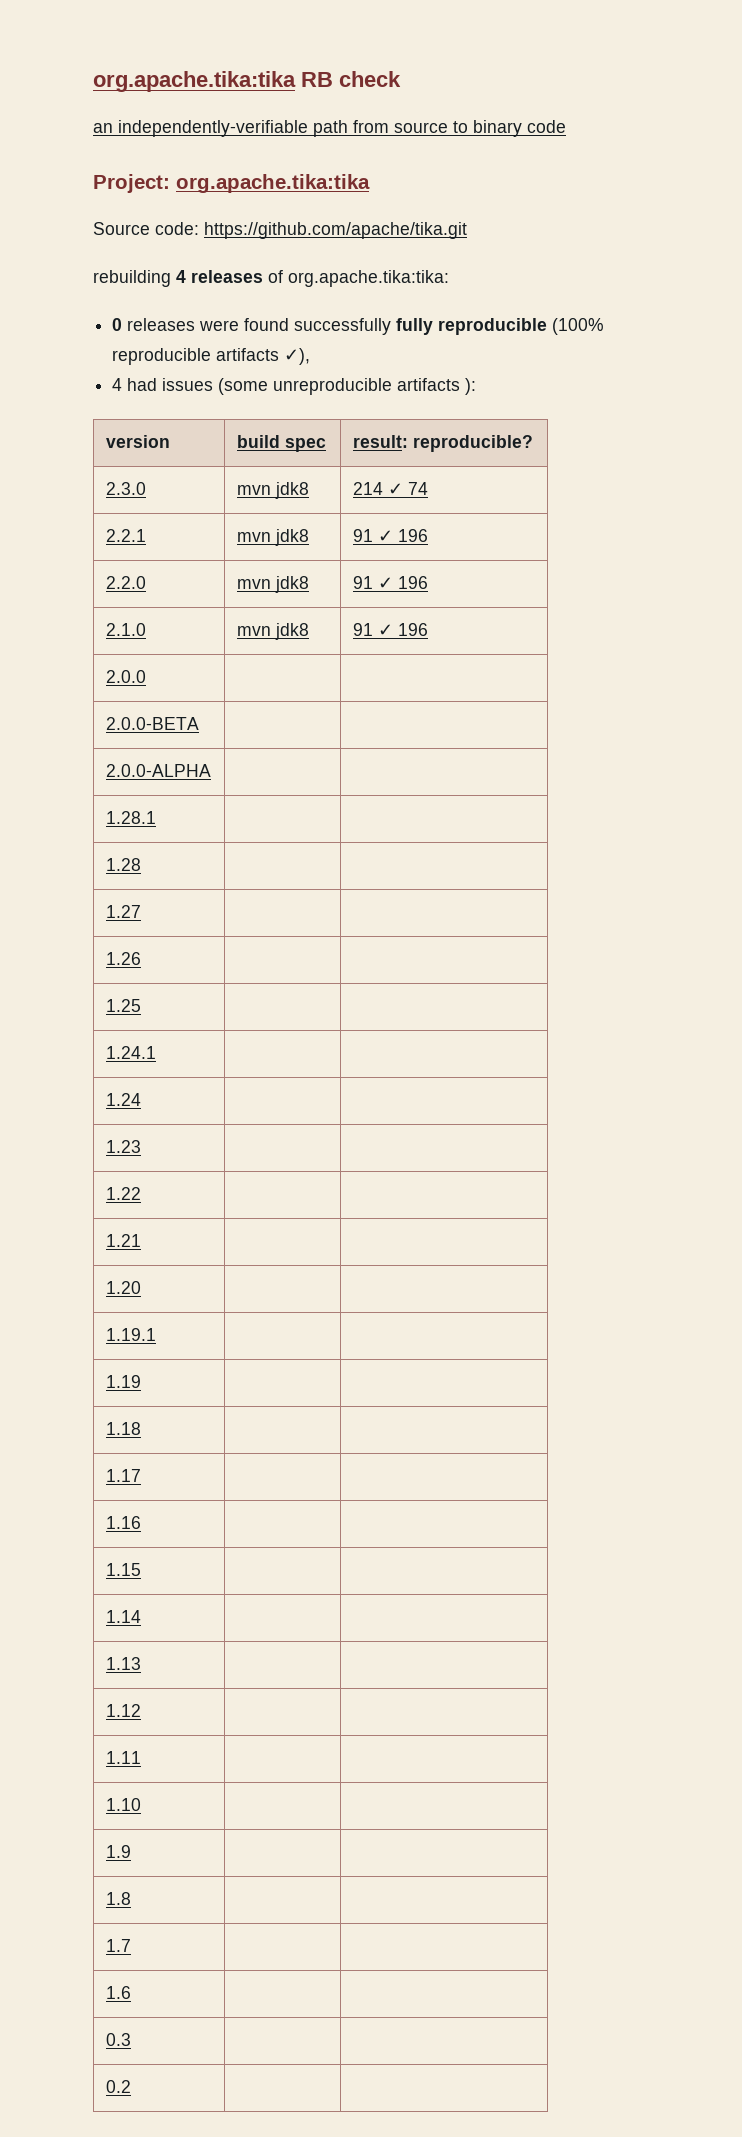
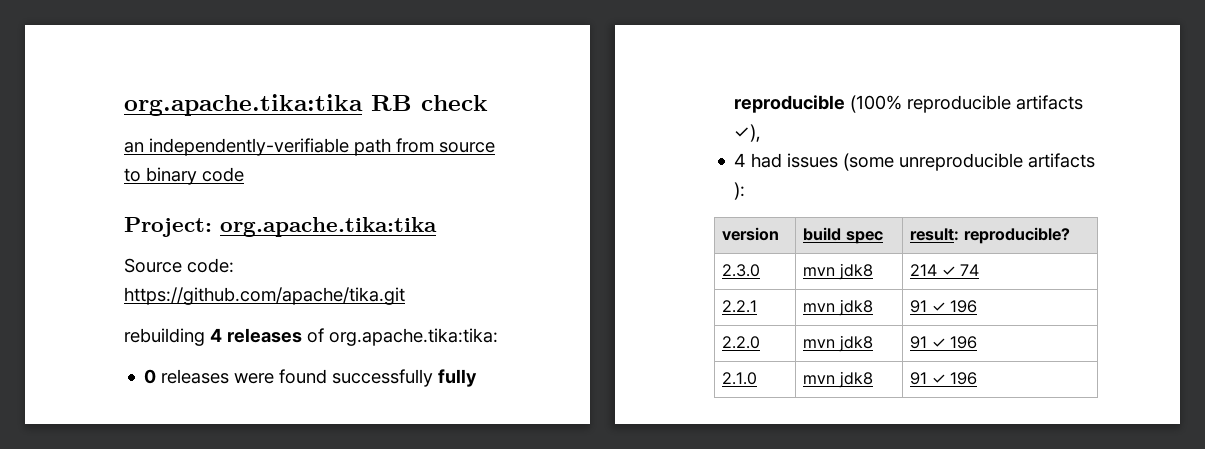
[105,670,146,683] [105,717,199,730] [105,764,211,777] [105,811,156,824] [105,858,141,871] [105,905,141,918] [105,952,141,965] [105,999,141,1012] [105,1046,156,1059] [105,1093,141,1106] [105,1140,141,1153] [105,1187,141,1200] [105,1234,141,1247] [105,1281,141,1294] [105,1328,156,1341] [105,1375,141,1388] [105,1422,141,1435] [105,1469,141,1482] [105,1516,141,1529] [105,1563,141,1576] [105,1610,141,1623] [105,1657,141,1670] [105,1704,141,1717] [105,1751,141,1764] [105,1798,141,1811] [105,1845,131,1858] [105,1892,131,1905] [105,1939,131,1952] [105,1986,131,1999] [105,2033,131,2046] [105,2080,131,2093] // 2.0.0 | | // 2.0.0-BETA | | // 2.0.0-ALPHA | | // 1.28.1 | | // 1.28 | | // 1.27 | | // 1.26 | | // 1.25 | | // 1.24.1 | | // 1.24 | | // 1.23 | | // 1.22 | | // 1.21 | | // 1.20 | | // 1.19.1 | | // 1.19 | | // 1.18 | | // 1.17 | | // 1.16 | | // 1.15 | | // 1.14 | | // 1.13 | | // 1.12 | | // 1.11 | | // 1.10 | | // 1.9 | | // 1.8 | | // 1.7 | | // 1.6 | | // 0.3 | | // 0.2 | | -> (978, 378) none

